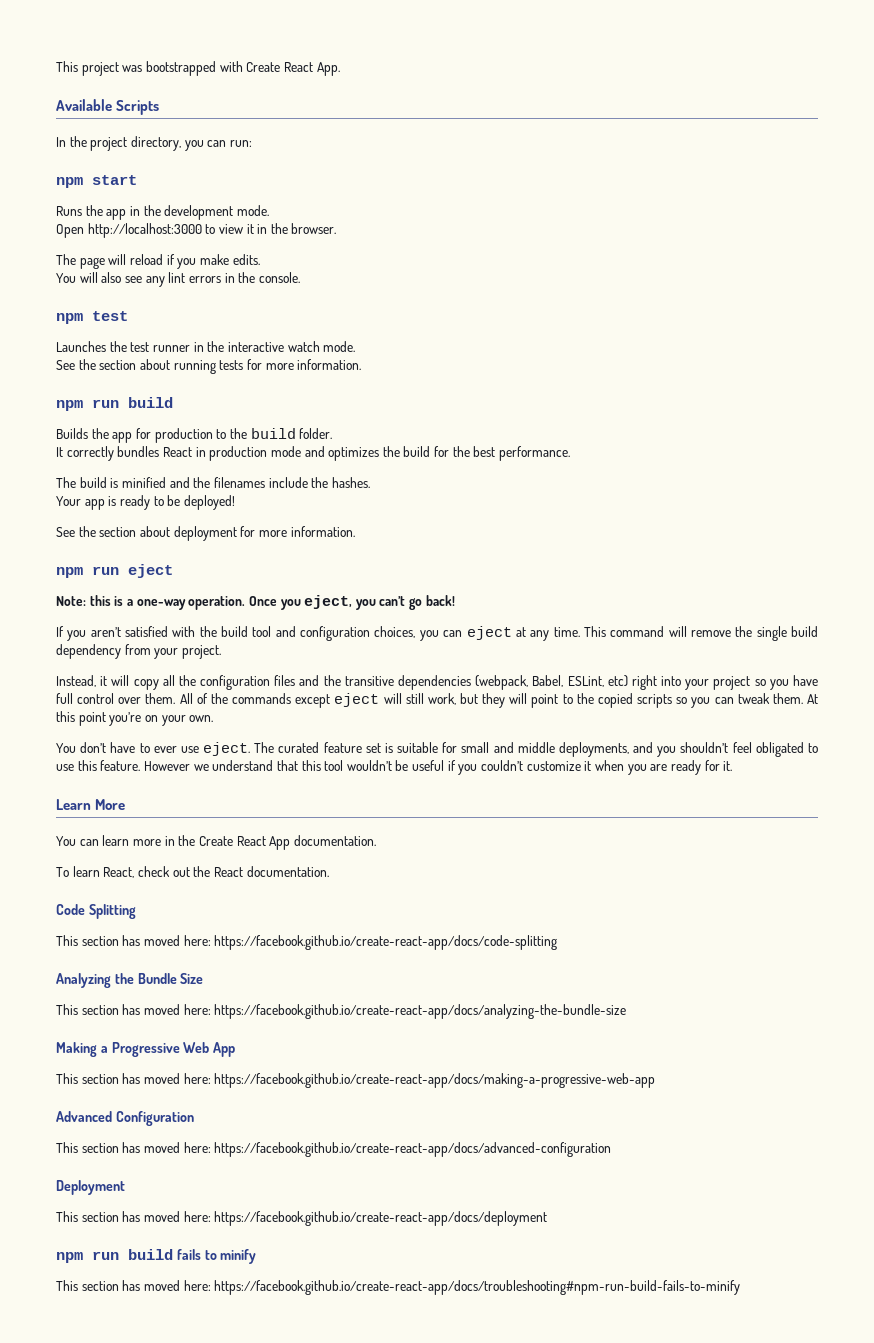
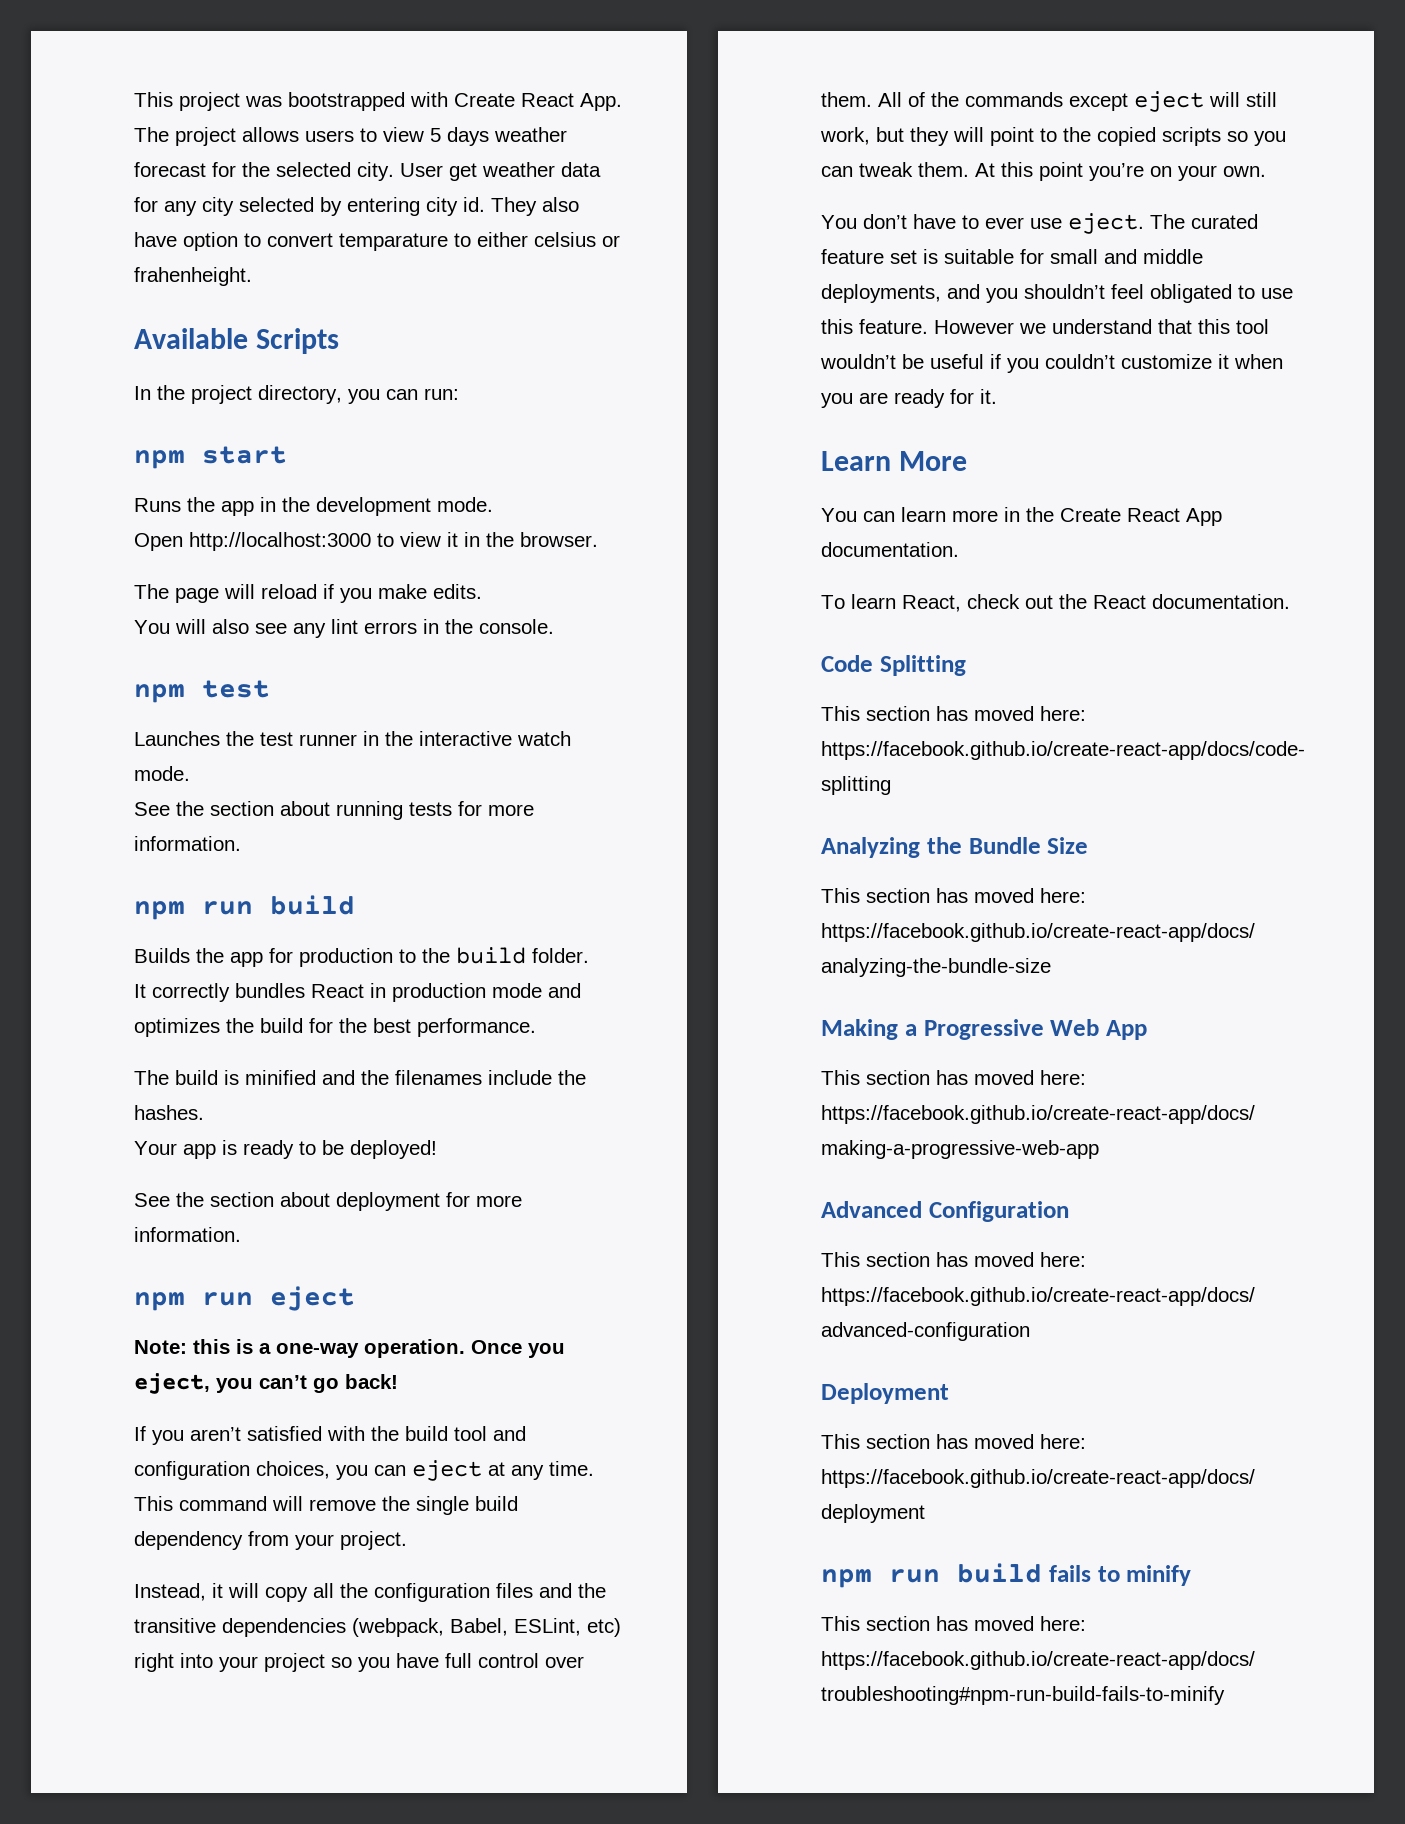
(340, 69) none -> [134,127,567,146] [134,162,601,181] [134,197,579,216] [134,232,620,251] [134,267,252,286] The project allows users to view 5 days weather forecast for the selected city. User get weather data for any city selected by entering city id. They also have option to convert temparature to either celsius or frahenheight.

